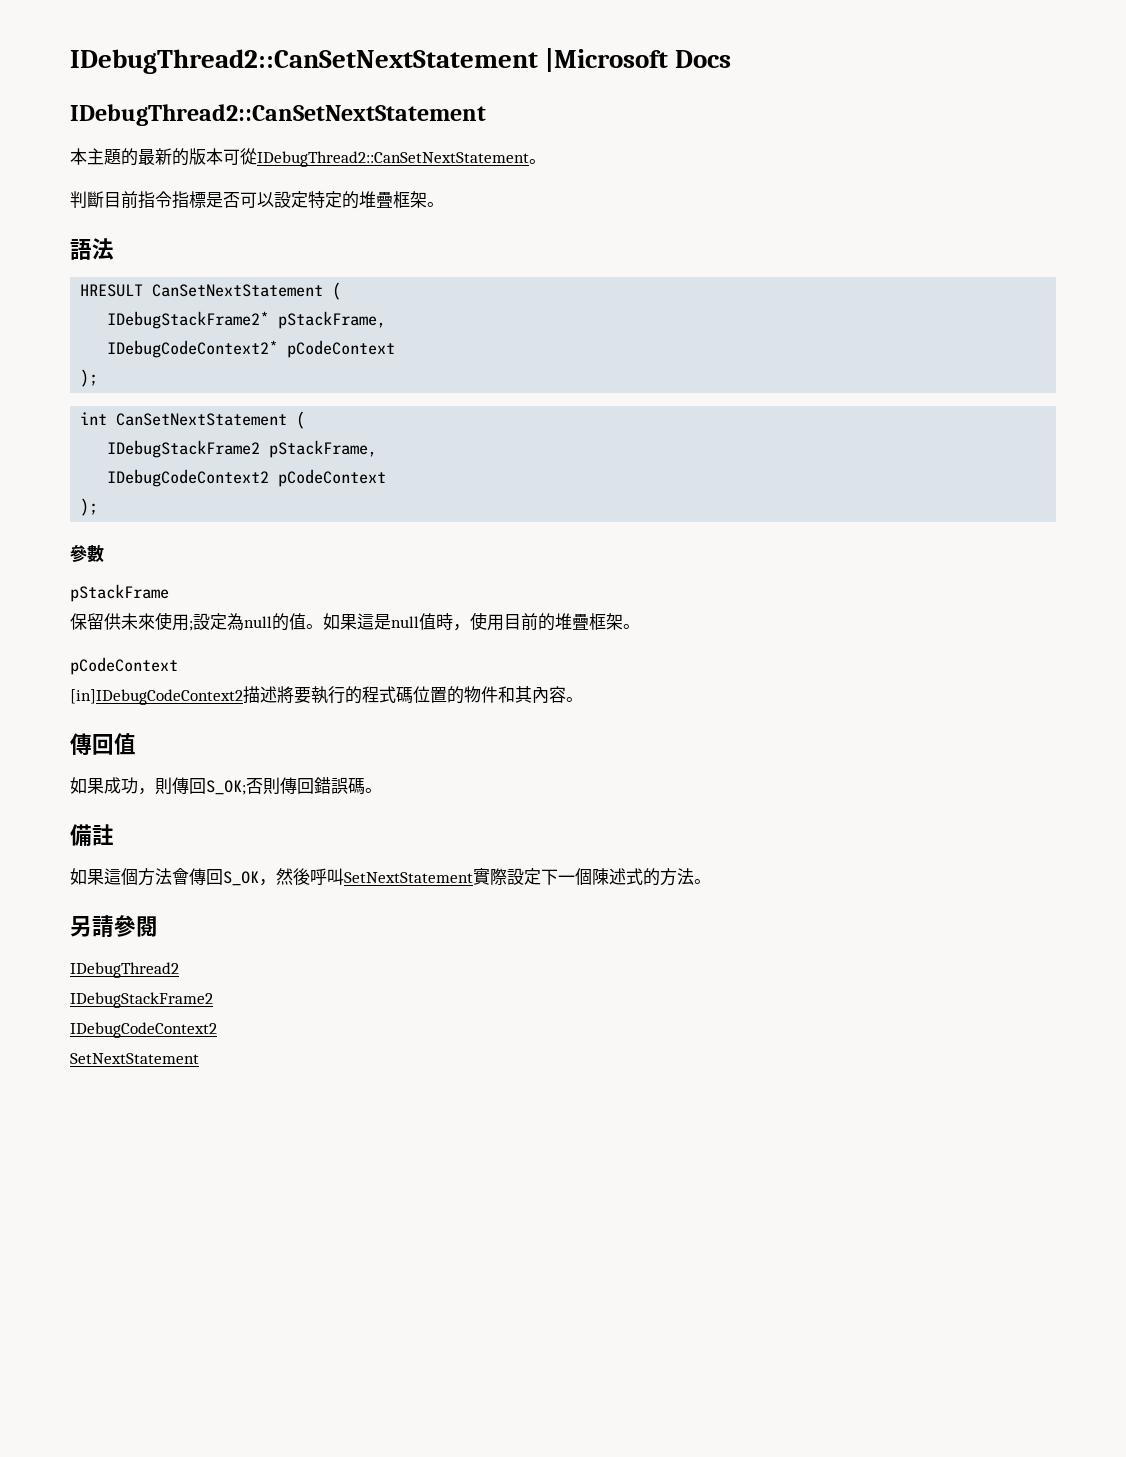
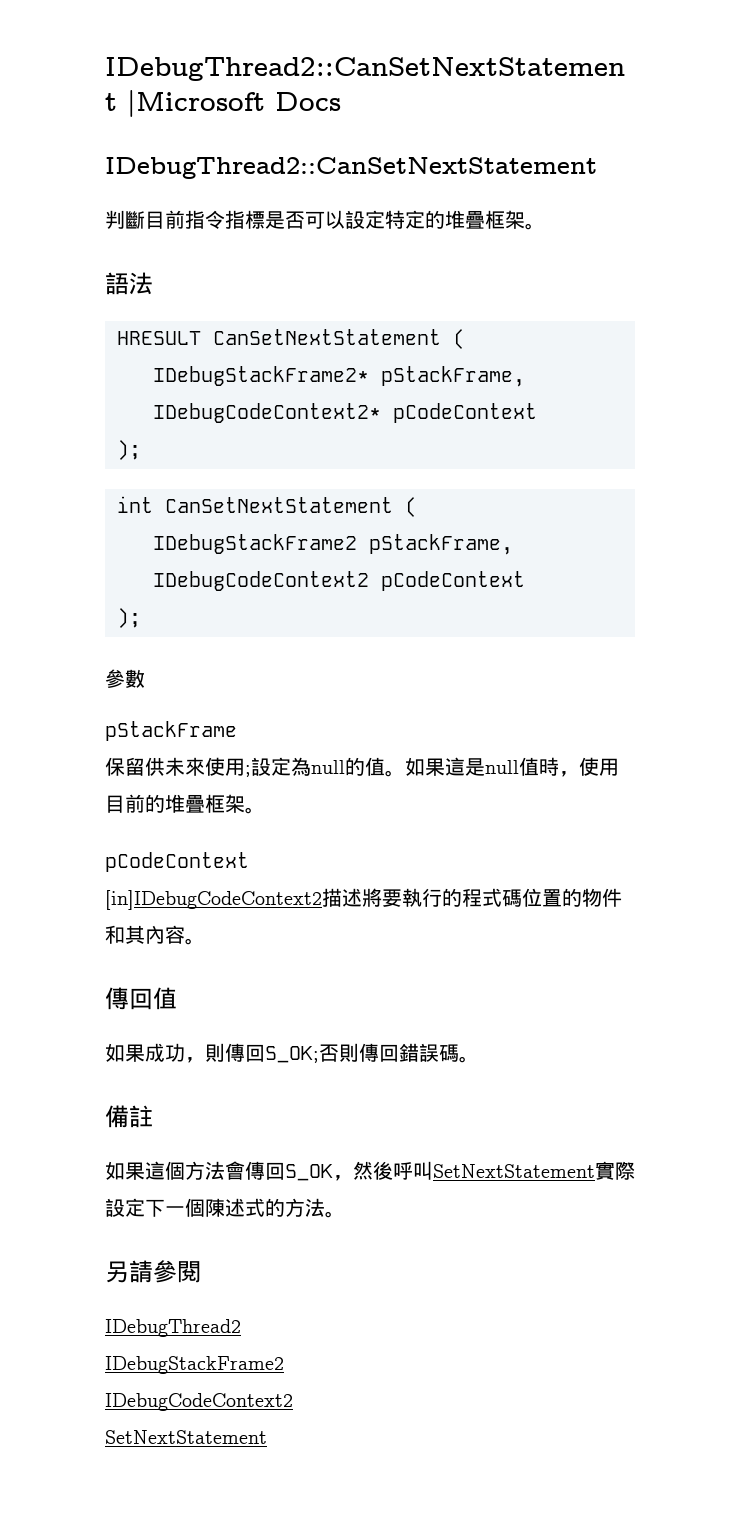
[70,148,546,167] // 本主題的最新的版本可從IDebugThread2::CanSetNextStatement。 -> (597, 168) none

